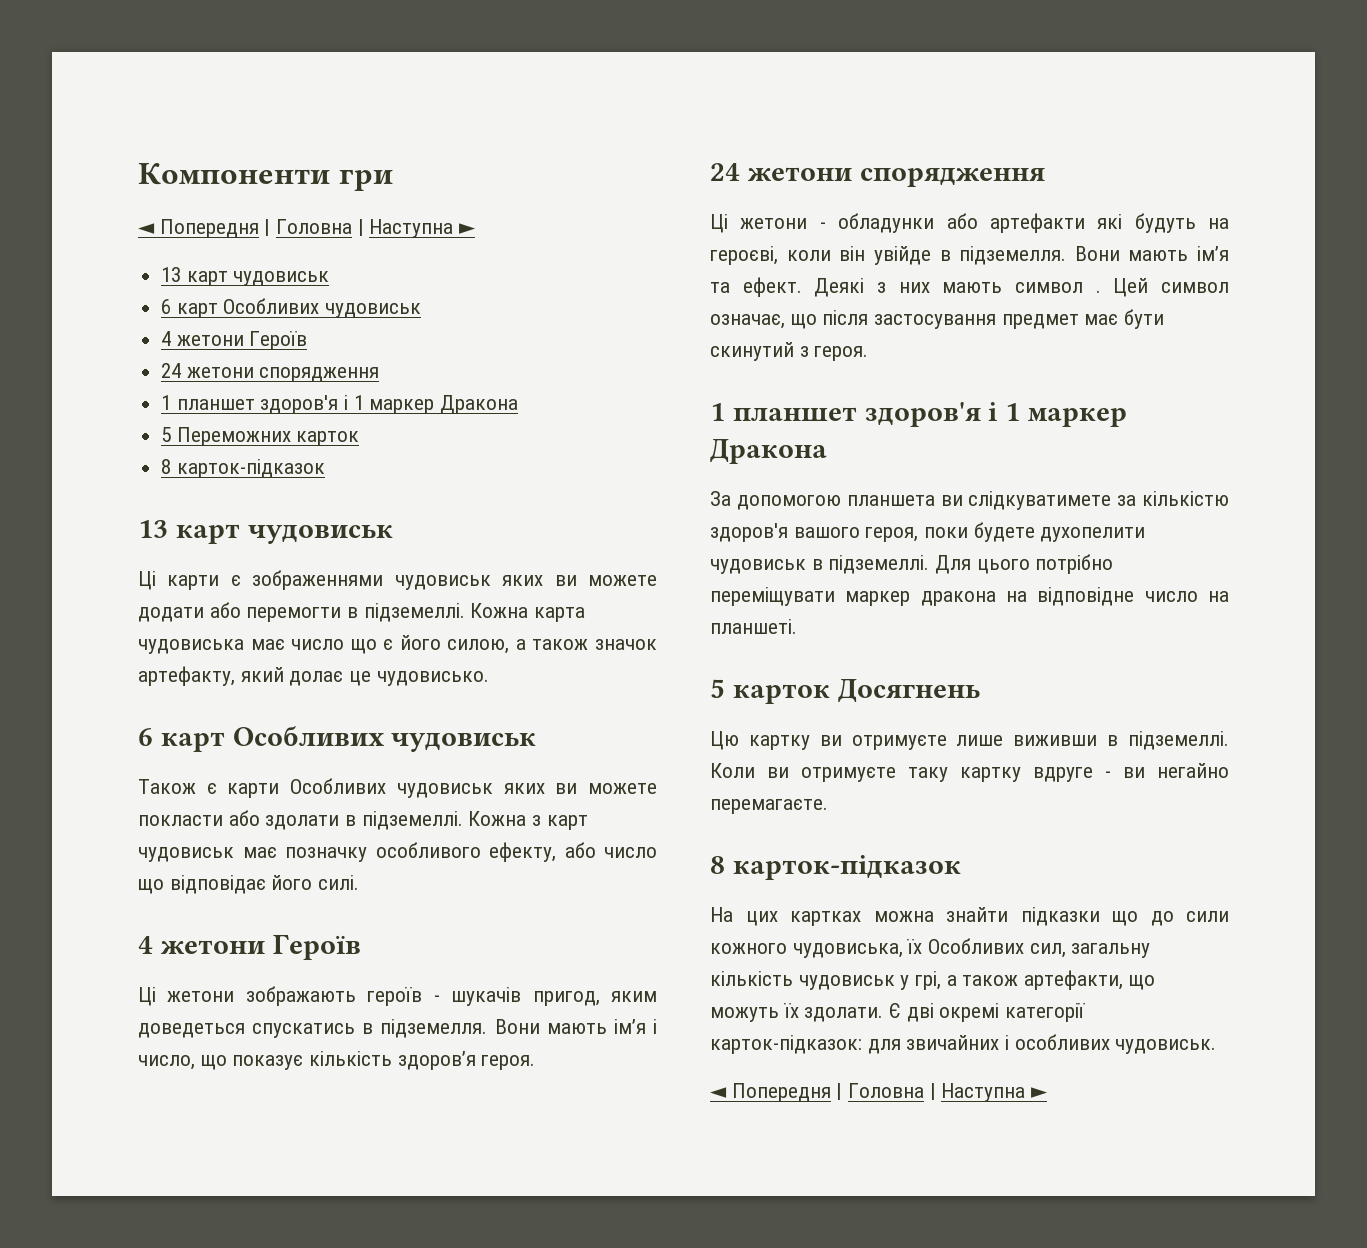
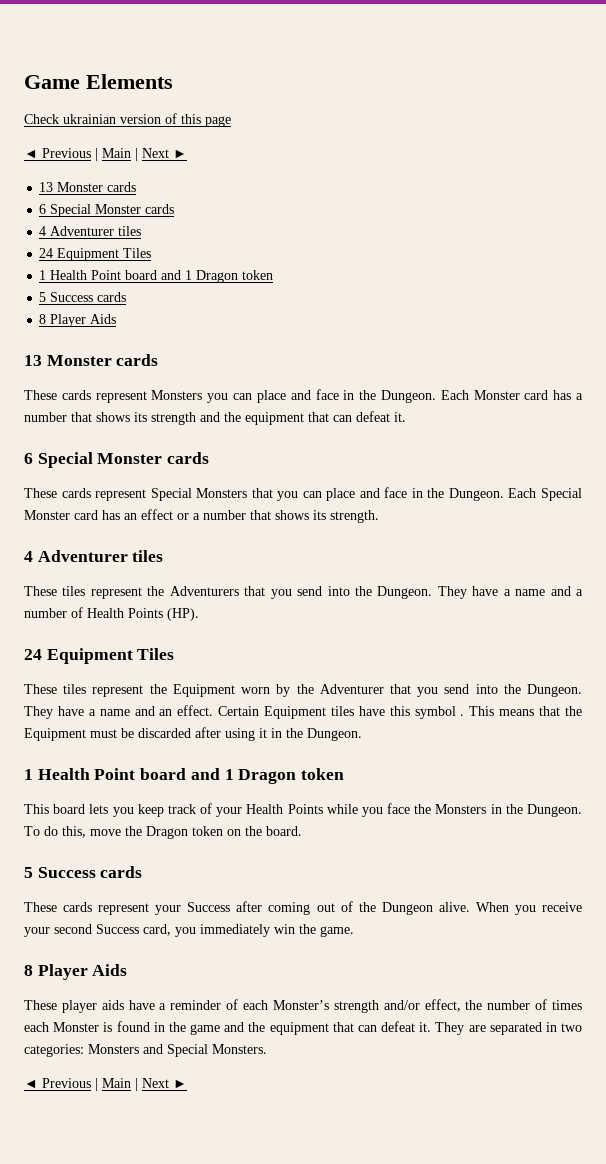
[138,163,393,191] [138,219,454,238] Компоненти гри // ◄ Попередня | Головна | Наступна -> [24,74,173,89] [24,113,231,127] [24,148,169,161] Game Elements // Check ukrainian version of this page // ◄ Previous | Main | Next
[186,271,330,286] [161,298,422,318] [161,331,308,350] [161,363,380,382] [161,395,519,414] [161,427,360,446] [161,459,325,478] [138,520,393,544] [138,570,657,590] [138,602,586,622] [138,635,657,654] [138,666,489,686] [138,726,537,752] [138,778,657,798] [138,810,588,830] [138,842,657,862] [138,875,360,894] [138,934,361,960] [138,986,657,1006] [138,1019,658,1038] [138,1051,536,1070] [710,163,1045,187] [710,213,1229,233] [710,246,1229,265] [710,277,1229,297] [710,309,1165,329] [710,342,869,361] [710,402,1128,427] [710,439,827,464] [710,491,1229,510] [710,522,1146,542] [710,554,1114,574] [710,587,1229,606] [710,619,797,634] [710,679,980,704] [710,731,1229,750] [710,763,1229,782] [710,799,828,814] [710,855,961,880] [710,907,1229,926] [710,938,1151,958] [710,970,1155,990] [710,1003,1086,1022] [710,1034,1217,1054] [710,1083,1026,1102] карт чудовиськ // 6 карт Особливих чудовиськ // 4 жетони Героїв // 24 жетони спорядження // 1 планшет здоров'я і 1 маркер Дракона // 5 Переможних карток // 8 карток-підказок // 13 карт чудовиськ // Ці карти є зображеннями чудовиськ яких ви можете додати або перемогти в підземеллі. Кожна карта чудовиська має число що є його силою, а також значок артефакту, який долає це чудовисько. // 6 карт Особливих чудовиськ // Також є карти Особливих чудовиськ яких ви можете покласти або здолати в підземеллі. Кожна з карт чудовиськ має позначку особливого ефекту, або число що відповідає його силі. // 4 жетони Героїв // Ці жетони зображають героїв - шукачів пригод, яким доведеться спускатись в підземелля. Вони мають ім’я і число, що показує кількість здоров’я героя. // 24 жетони спорядження // Ці жетони - обладунки або артефакти які будуть на героєві, коли він увійде в підземелля. Вони мають ім’я та ефект. Деякі з них мають символ . Цей символ означає, що після застосування предмет має бути скинутий з героя. // 1 планшет здоров'я і 1 маркер Дракона // За допомогою планшета ви слідкуватимете за кількістю здоров'я вашого героя, поки будете духопелити чудовиськ в підземеллі. Для цього потрібно переміщувати маркер дракона на відповідне число на планшеті. // 5 карток Досягнень // Цю картку ви отримуєте лише виживши в підземеллі. Коли ви отримуєте таку картку вдруге - ви негайно перемагаєте. // 8 карток-підказок // На цих картках можна знайти підказки що до сили кожного чудовиська, їх Особливих сил, загальну кількість чудовиськ у грі, а також артефакти, що можуть їх здолати. Є дві окремі категорії карток-підказок: для звичайних і особливих чудовиськ. // ◄ Попередня | Головна | Наступна -> [57,182,137,192] [39,204,175,217] [39,226,142,236] [39,248,152,261] [39,270,274,283] [39,292,127,302] [39,314,117,327] [24,354,159,366] [24,389,583,403] [24,411,406,425] [24,452,210,468] [24,487,583,501] [24,509,379,523] [24,550,164,562] [24,586,583,599] [24,607,199,621] [24,648,175,664] [24,684,583,697] [24,705,582,719] [24,727,362,741] [24,768,345,784] [24,803,583,817] [24,826,302,839] [24,866,143,878] [24,901,582,915] [24,924,354,937] [24,964,128,980] [24,999,583,1013] [24,1021,582,1035] [24,1044,267,1057] [24,1078,169,1091] Monster cards // 6 Special Monster cards // 4 Adventurer tiles // 24 Equipment Tiles // 1 Health Point board and 1 Dragon token // 5 Success cards // 8 Player Aids // 13 Monster cards // These cards represent Monsters you can place and face in the Dungeon. Each Monster card has a number that shows its strength and the equipment that can defeat it. // 6 Special Monster cards // These cards represent Special Monsters that you can place and face in the Dungeon. Each Special Monster card has an effect or a number that shows its strength. // 4 Adventurer tiles // These tiles represent the Adventurers that you send into the Dungeon. They have a name and a number of Health Points (HP). // 24 Equipment Tiles // These tiles represent the Equipment worn by the Adventurer that you send into the Dungeon. They have a name and an effect. Certain Equipment tiles have this symbol . This means that the Equipment must be discarded after using it in the Dungeon. // 1 Health Point board and 1 Dragon token // This board lets you keep track of your Health Points while you face the Monsters in the Dungeon. To do this, move the Dragon token on the board. // 5 Success cards // These cards represent your Success after coming out of the Dungeon alive. When you receive your second Success card, you immediately win the game. // 8 Player Aids // These player aids have a reminder of each Monster’s strength and/or effect, the number of times each Monster is found in the game and the equipment that can defeat it. They are separated in two categories: Monsters and Special Monsters. // ◄ Previous | Main | Next

